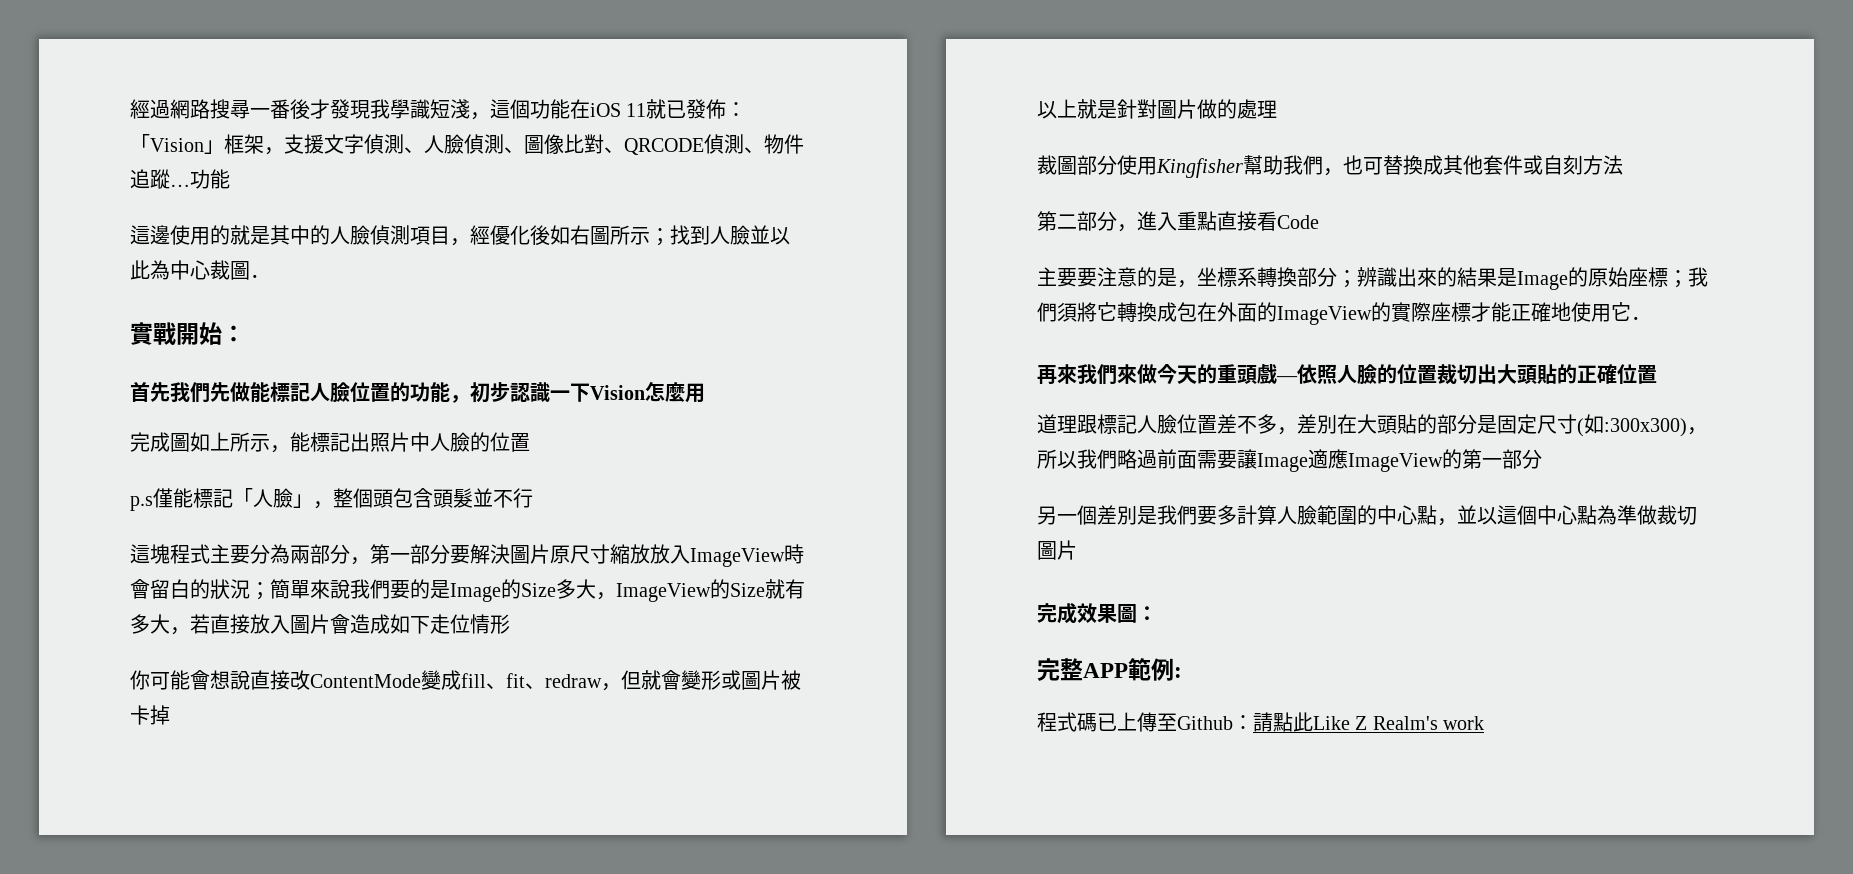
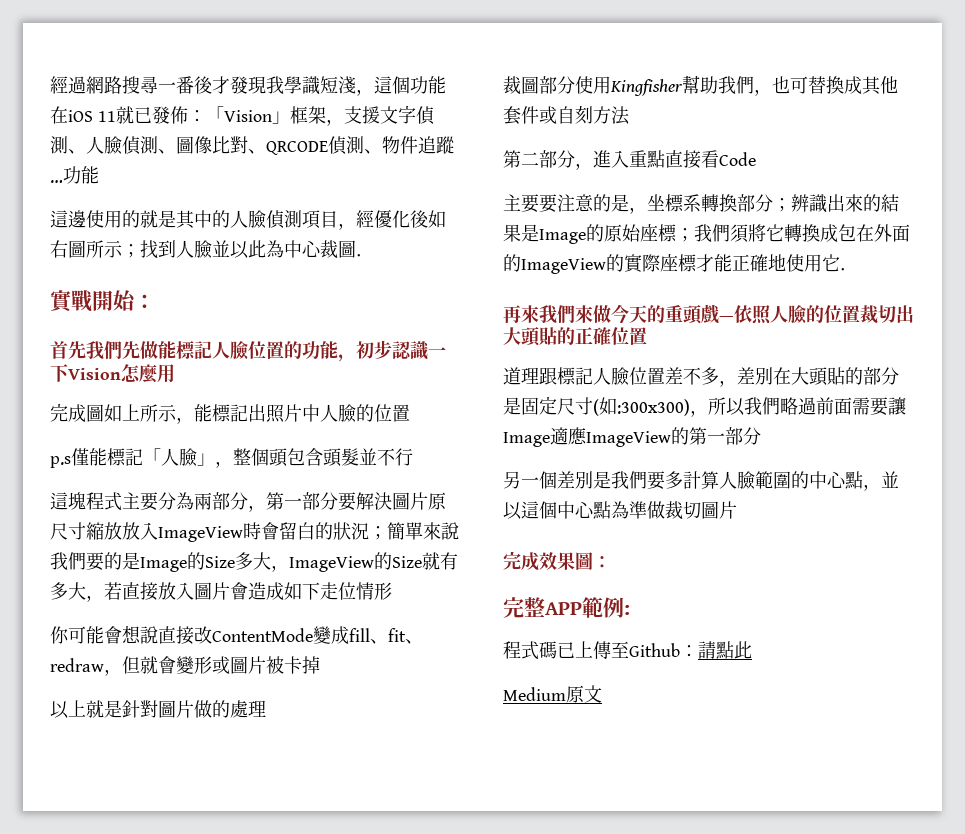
[1313,716,1485,730] Like Z Realm's work -> [503,685,602,703] // Medium原文

